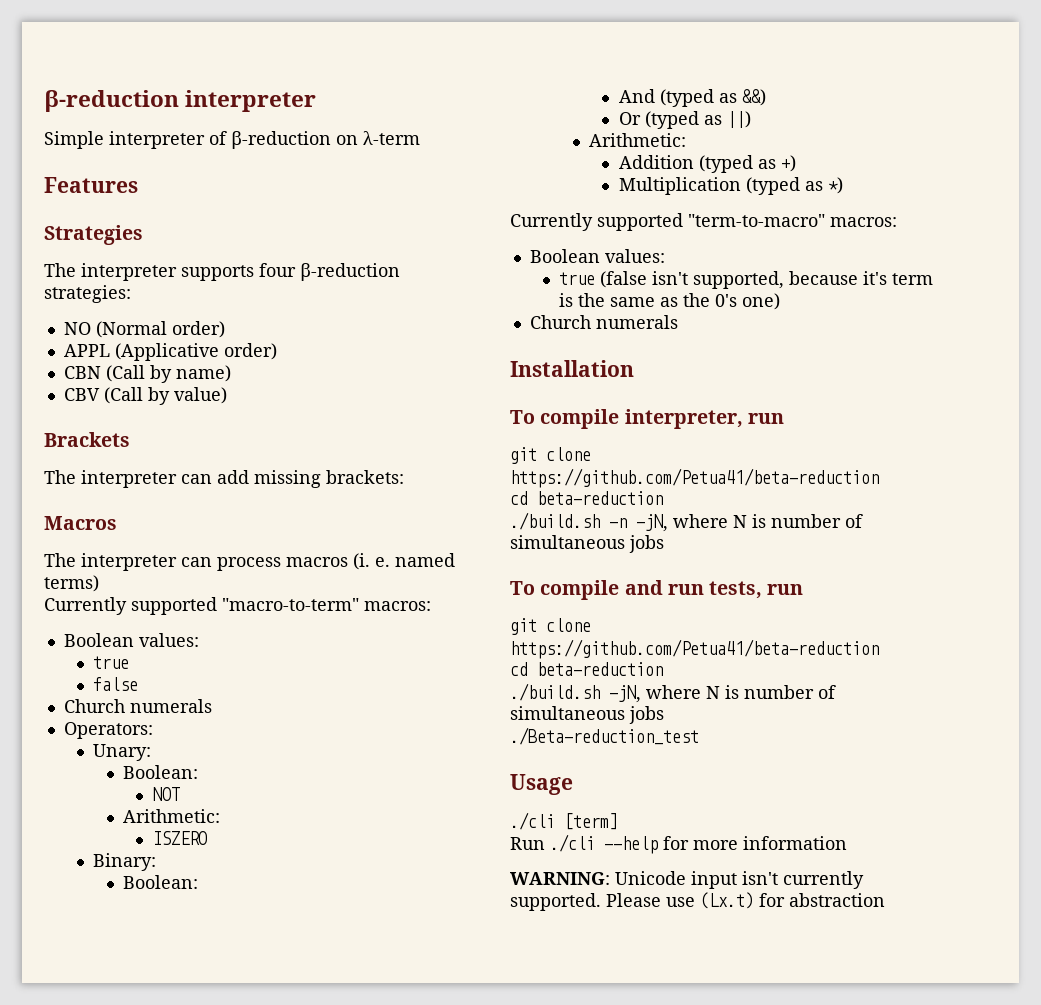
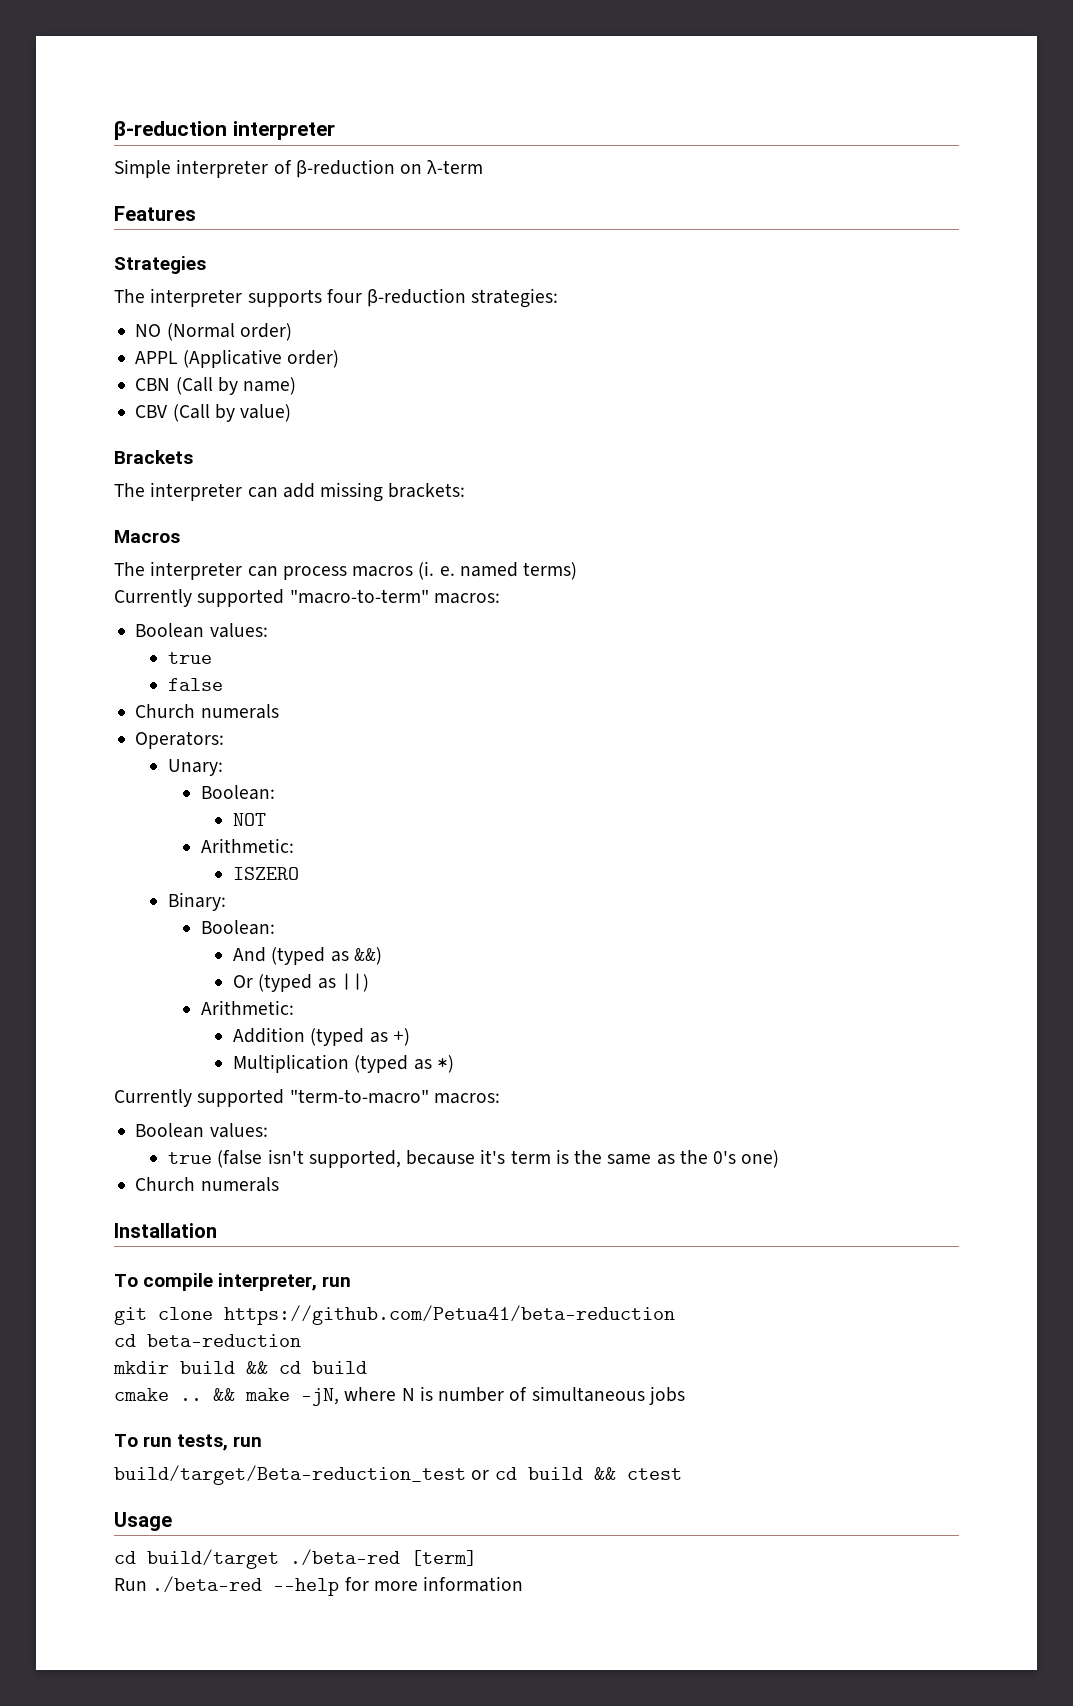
[510,512,627,530] ./build.sh -n -> [113,1361,367,1374] [114,1388,290,1401] mkdir build && cd build // cmake .. && make
[540,580,663,600] compile and -> (138, 1440) none
[510,618,591,635] [510,639,879,659] [510,662,663,676] [510,683,836,703] [510,706,664,724] [510,727,699,745] [510,774,573,795] [510,812,555,830] git clone https://github.com/Petua41/beta-reduction // cd beta-reduction // ./build.sh -jN, where N is number of simultaneous jobs // ./Beta-reduction_test // Usage // ./cli -> [114,1465,682,1485] [114,1512,172,1531] [114,1549,400,1569] build/target/Beta-reduction_test or cd build && ctest // Usage // cd build/target ./beta-red
[550,834,595,852] ./cli -> [152,1576,263,1593] ./beta-red
[510,871,864,889] [510,892,885,911] // WARNING: Unicode input isn't currently supported. Please use (Lx.t) for abstraction -> (524, 1584) none

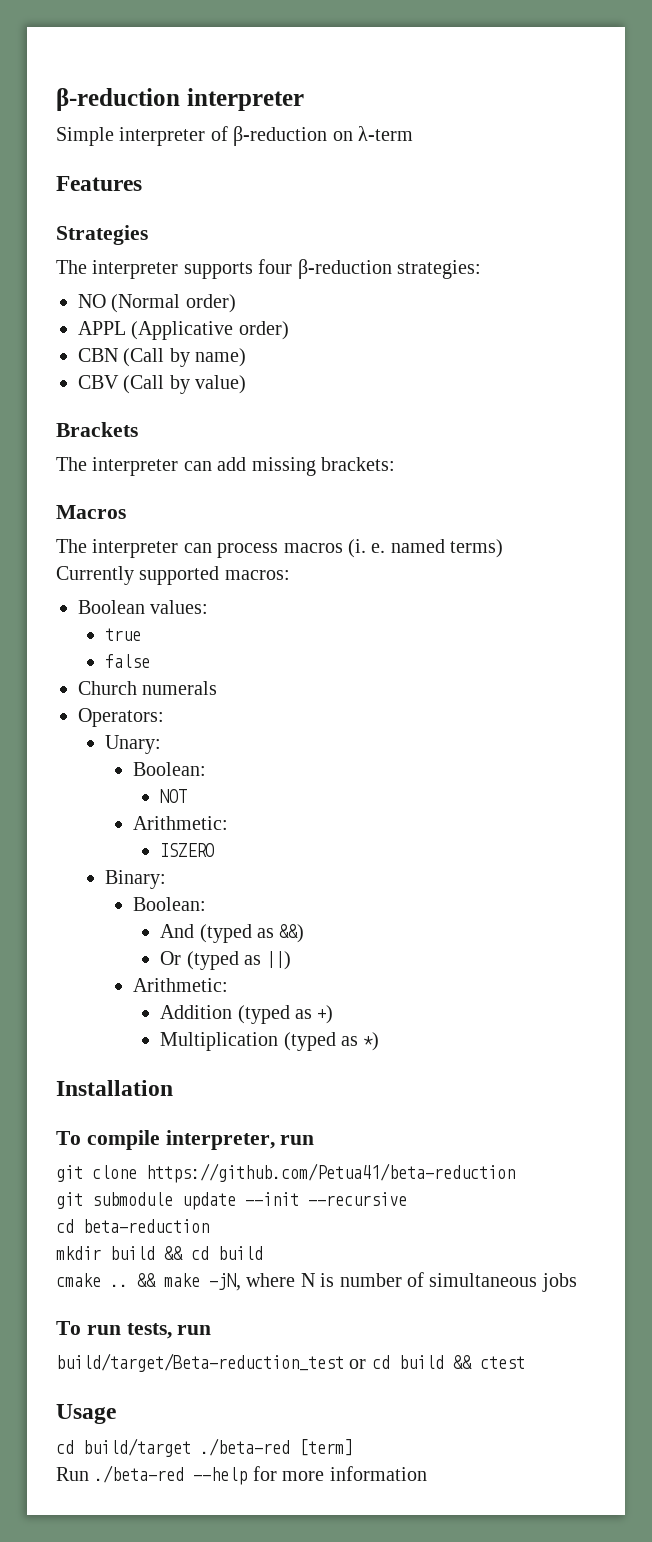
[289,589,429,604] "macro-to-term" -> (220, 575) none
[114,1089,500,1107] [135,1123,268,1138] [167,1149,780,1168] [135,1177,279,1192] // Currently supported "term-to-macro" macros: // Boolean values: // true (false isn't supported, because it's term is the same as the 0's one) // Church numerals -> (380, 1041) none
(675, 1315) none -> [56,1192,407,1210] // git submodule update --init --recursive

